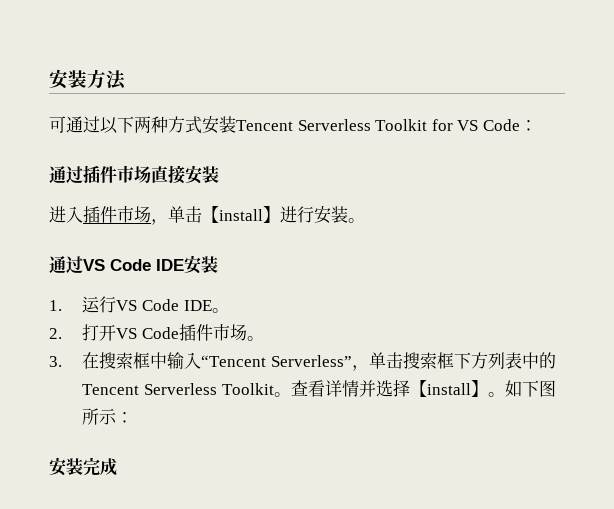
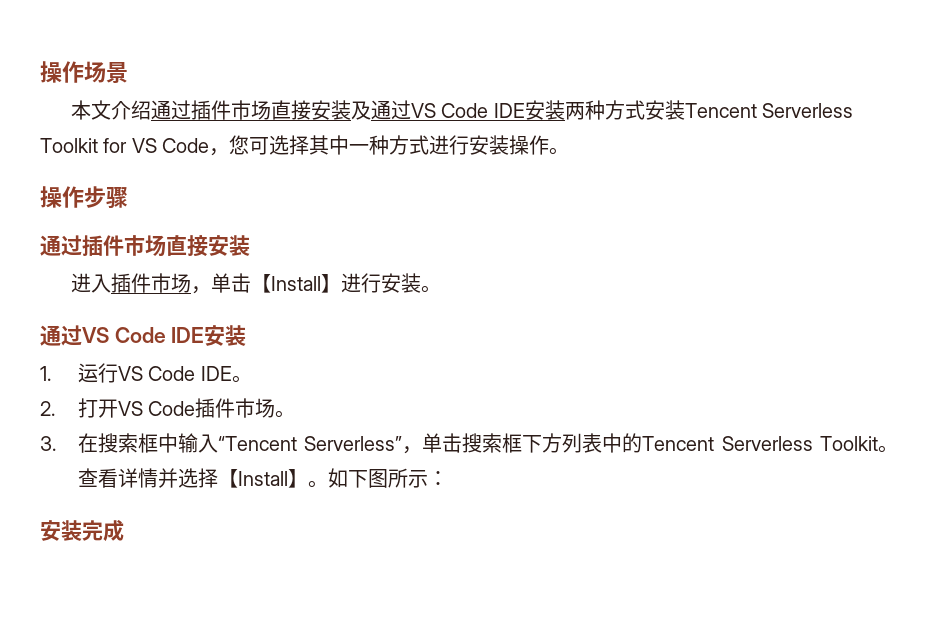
[49,69,126,90] [49,116,134,134] 安装方法 // 可通过以下 -> [40,61,128,83] [70,100,565,120] 操作场景 // 本文介绍通过插件市场直接安装及通过VS Code IDE安装
[519,120,537,131] ： -> [209,135,570,156] [40,186,128,209] ，您可选择其中一种方式进行安装操作。 // 操作步骤
[219,209,263,221] install -> [270,276,321,291] Install
[426,383,471,395] install -> [237,471,288,486] Install

